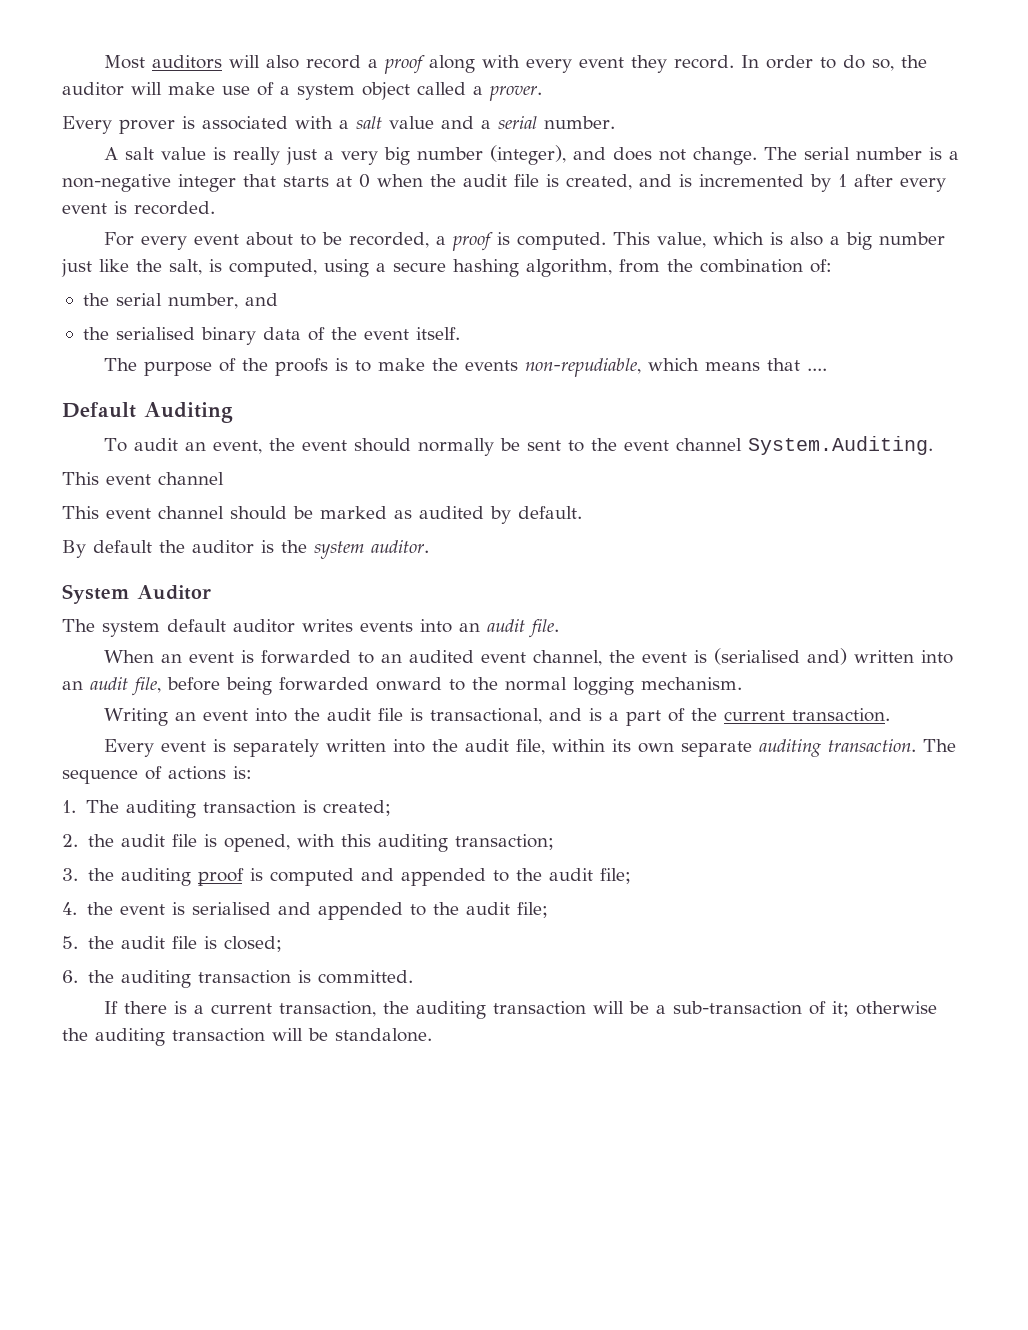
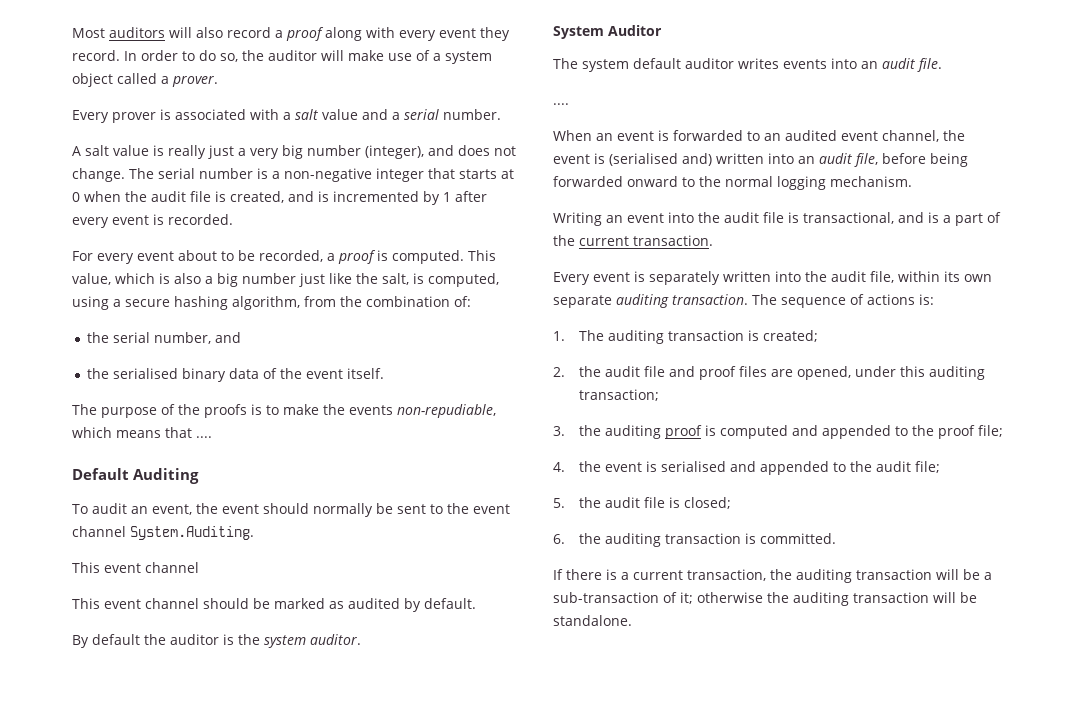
(559, 628) none -> [553,103,569,105] // ....
[203,834,335,852] is opened, with -> [669,366,897,380] and proof files are opened, under
[548,868,593,881] audit -> [938,425,976,439] proof

